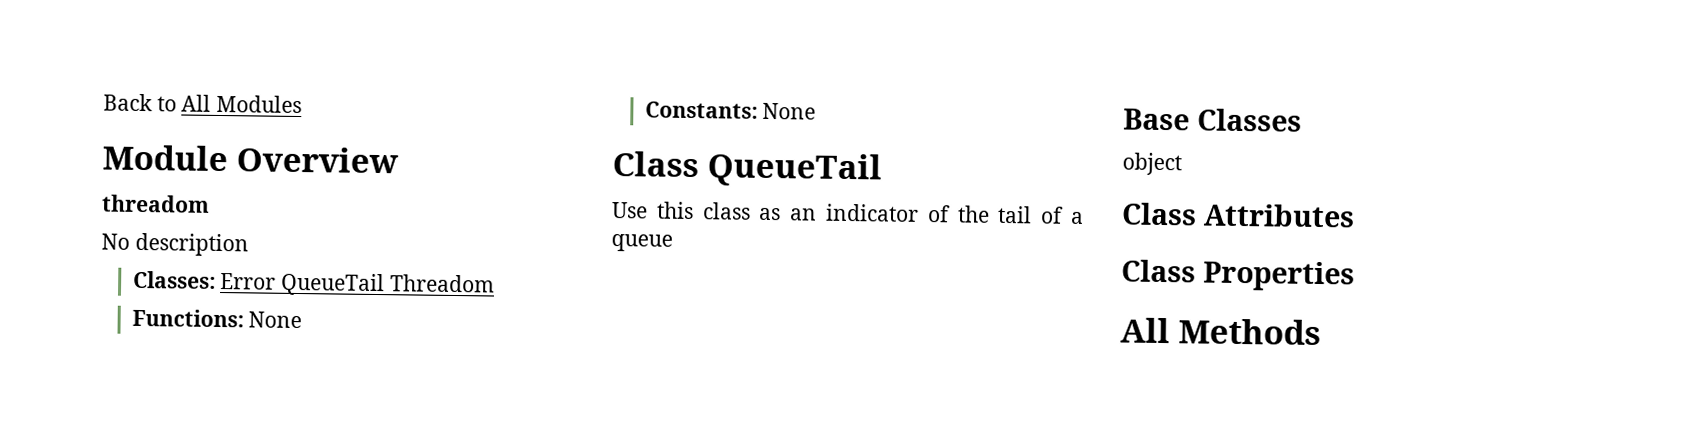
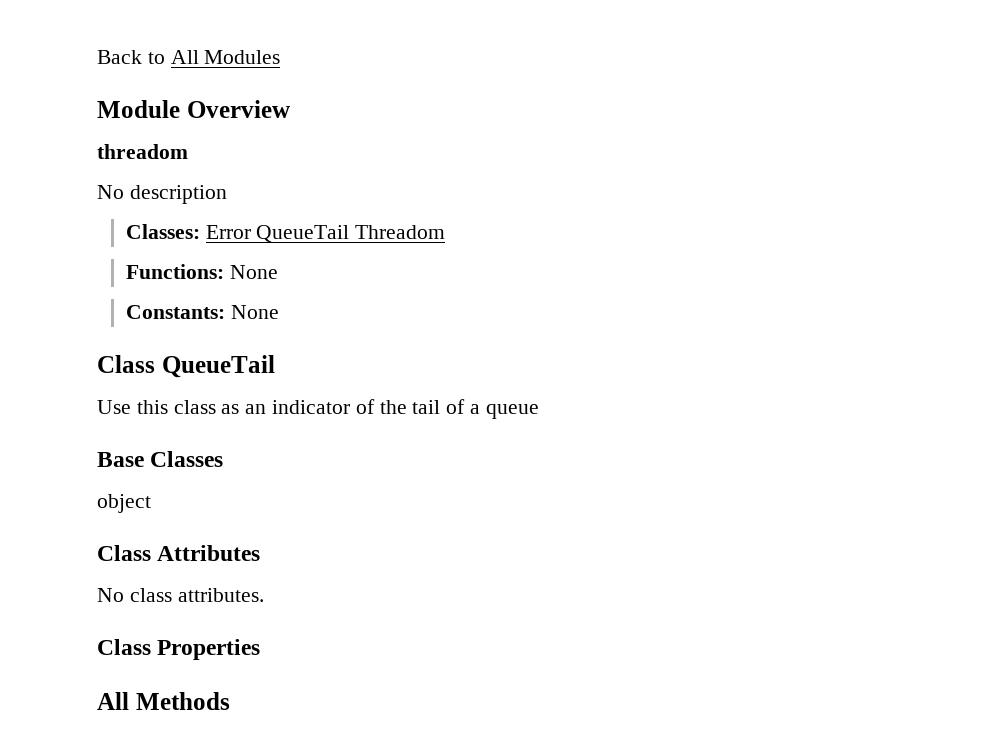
(1355, 215) none -> [97,588,264,602] // No class attributes.

